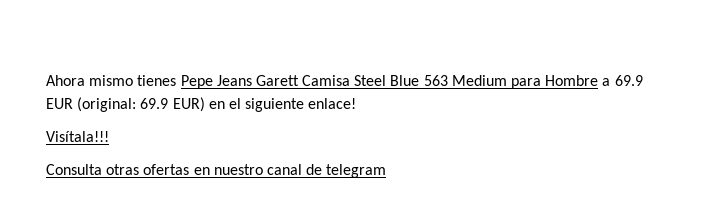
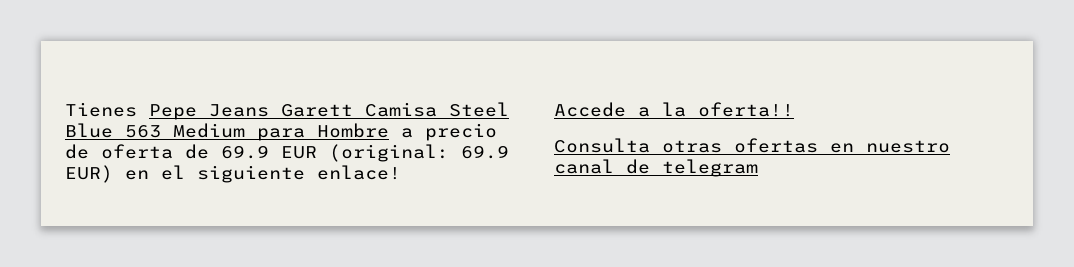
[46,75,177,86] Ahora mismo tienes -> [65,102,137,117] Tienes
(611, 82) none -> [425,123,497,141] [65,144,209,159] precio de oferta de
[46,131,109,142] Visítala!!! -> [554,102,794,117] Accede a la oferta!!

